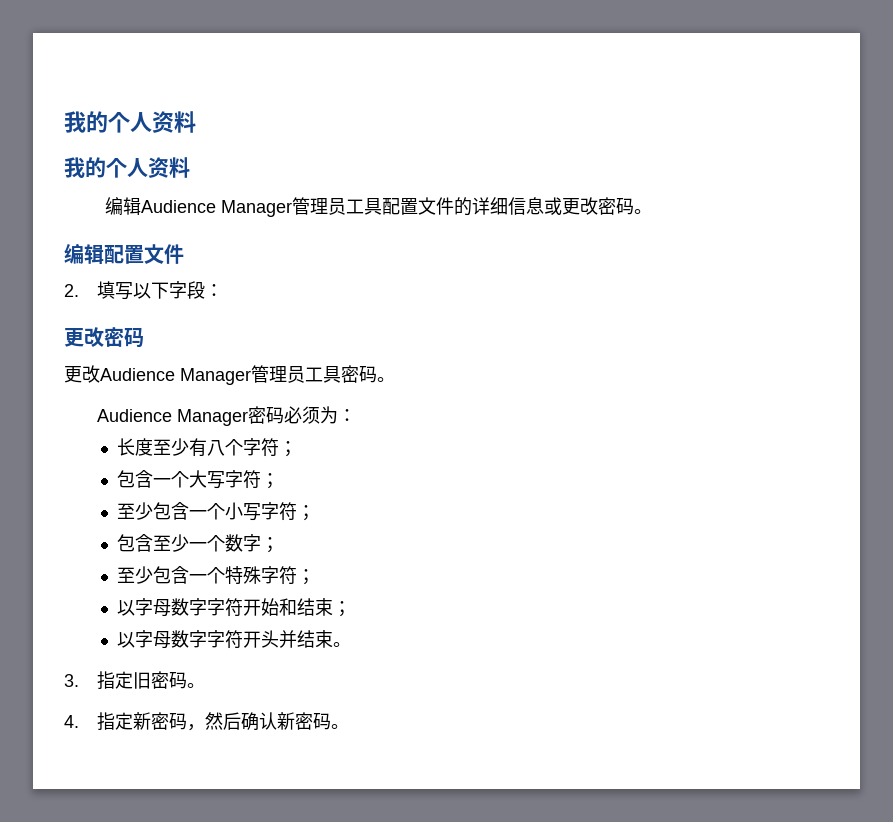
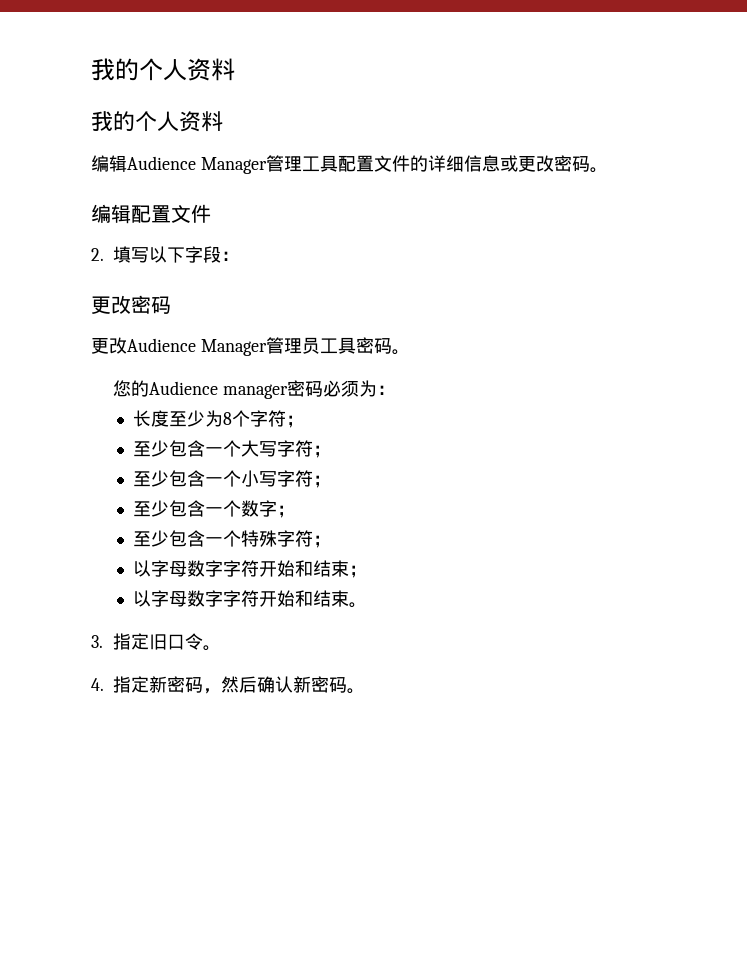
[327,198,346,215] 员 -> (302, 164) none
[97,409,249,426] Audience Manager -> [113,380,288,399] 您的Audience manager
[188,438,225,457] 有八 -> [204,410,232,427] 为8
(297, 449) none -> [132,440,169,457] 至少
[116,534,189,552] 包含至少 -> [132,500,205,517] 至少包含
[260,630,297,648] 头并 -> [276,590,313,607] 始和
[151,671,188,689] 密码 -> [167,633,204,650] 口令

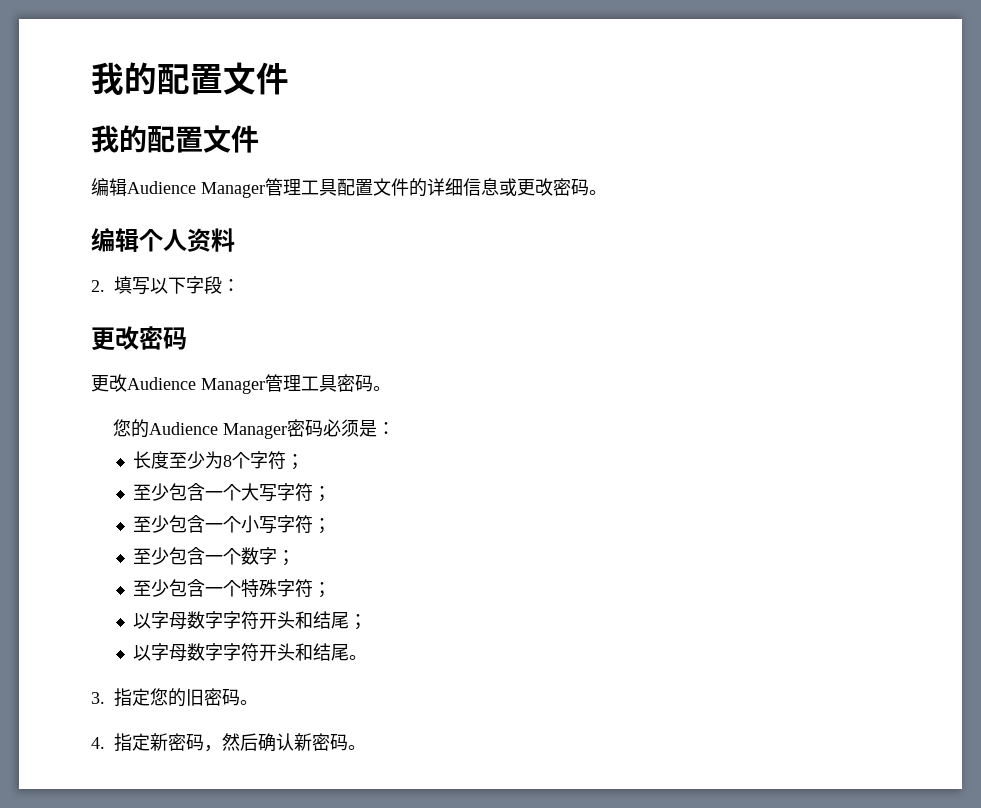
[91,58,235,81] [91,111,223,132] 我的个人资料 // 我的个人资料 -> [91,62,289,95] [91,125,259,153] 我的配置文件 // 我的配置文件
[131,204,211,223] 配置文件 -> [139,228,235,252] 个人资料
[301,337,320,354] 员 -> (301, 383) none
[222,384,288,399] manager -> [223,423,288,439] Manager
[358,380,377,397] 为 -> [359,420,378,437] 是
[276,560,367,578] [132,590,349,607] 始和结束； // 以字母数字字符开始和结束 -> [276,611,367,630] [132,643,349,662] 头和结尾； // 以字母数字字符开头和结尾
[149,633,204,650] 旧口令 -> [150,688,240,707] 您的旧密码

